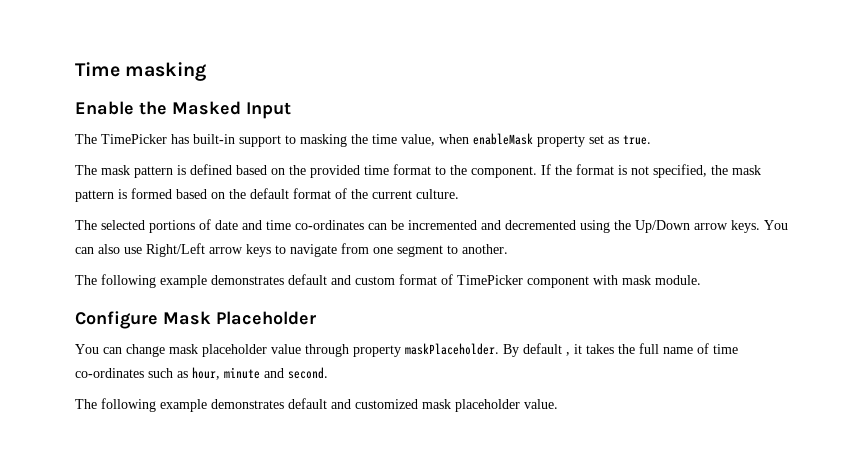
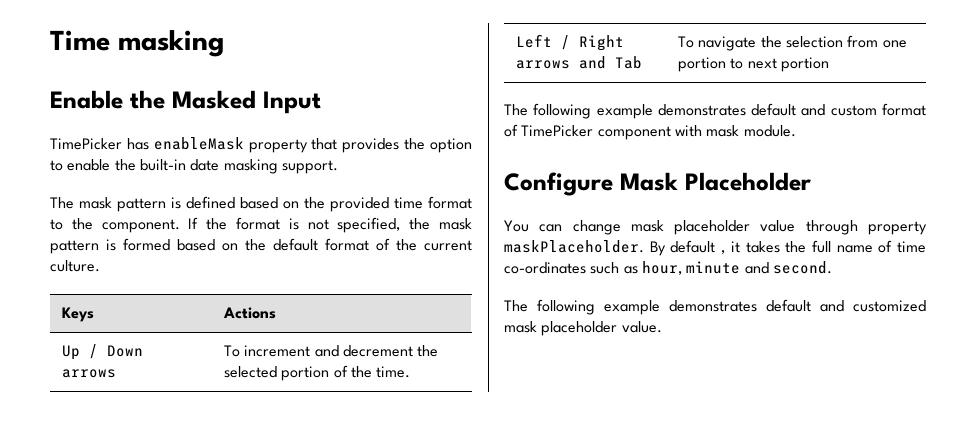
[75,134,97,144] The -> (321, 102) none
[193,133,651,147] built-in support to masking the time value, when enableMask property set as true. -> [153,137,472,153] [50,159,338,174] enableMask property that provides the option to enable the built-in date masking support.
[75,219,788,233] [75,243,508,257] // The selected portions of date and time co-ordinates can be incremented and decremented using the Up/Down arrow keys. You can also use Right/Left arrow keys to navigate from one segment to another. -> [62,307,95,322] [223,307,277,319] [62,344,144,360] [62,369,117,378] [224,345,439,357] [224,365,411,381] [516,34,625,51] [516,56,643,69] [678,35,907,51] [678,57,830,72] // Keys | Actions // Up / Down arrows | To increment and decrement the selected portion of the time. // Left / Right arrows and Tab | To navigate the selection from one portion to next portion

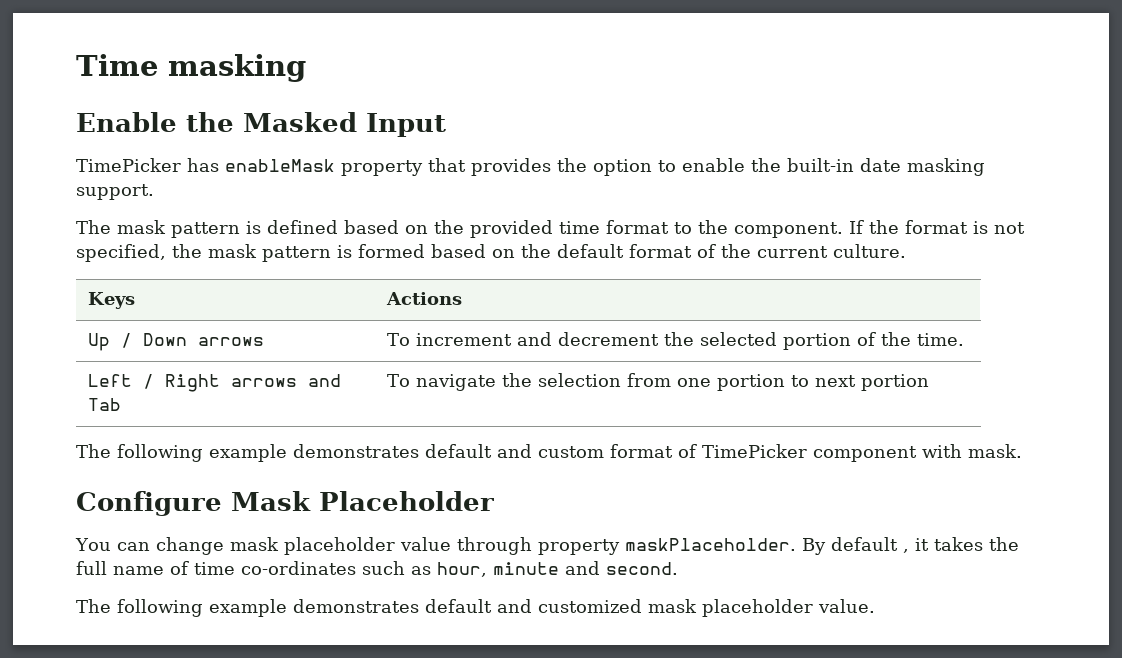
[706,125,796,137] mask module. -> [968,444,1022,458] mask.

